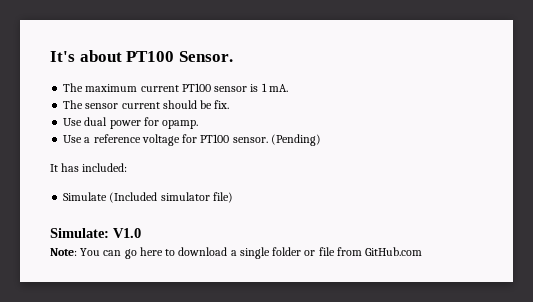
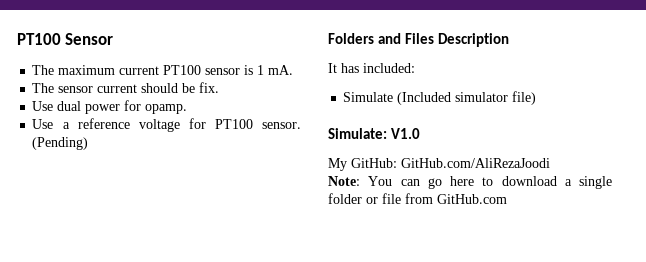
[50,50,233,62] It's about PT100 Sensor. -> [17,33,114,45] PT100 Sensor
(321, 140) none -> [328,33,510,47] // Folders and Files Description
(141, 233) none -> [328,158,550,171] // My GitHub: GitHub.com/AliRezaJoodi

